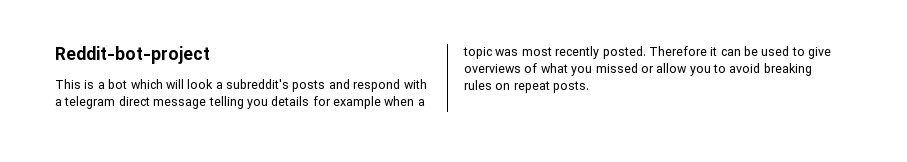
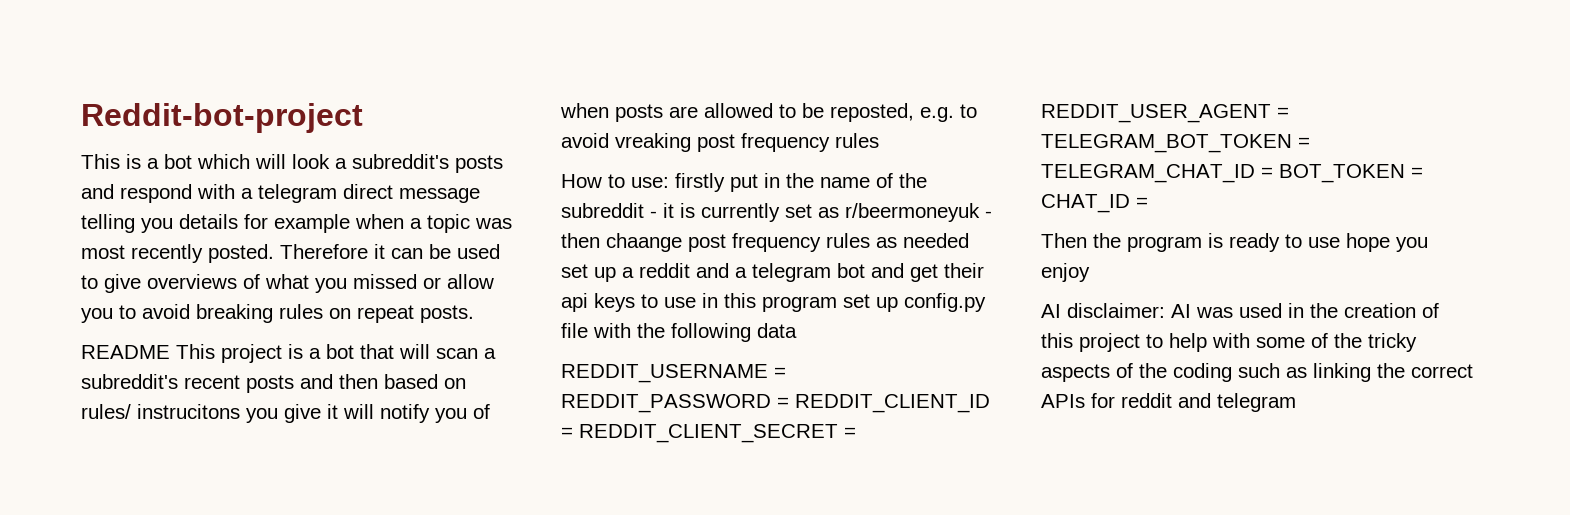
(590, 87) none -> [81,344,496,363] [81,374,466,393] [81,404,490,423] [560,103,977,122] [561,133,879,152] [561,173,927,192] [561,203,992,222] [561,233,969,252] [561,263,984,282] [561,293,986,312] [561,323,797,342] [561,364,786,383] [561,394,990,413] [561,424,856,443] [1041,104,1289,123] [1041,134,1310,153] [1041,164,1423,183] [1041,194,1148,213] [1041,233,1428,252] [1041,263,1090,282] [1041,303,1439,318] [1041,333,1417,352] [1041,363,1473,382] [1041,393,1296,412] // README This project is a bot that will scan a subreddit's recent posts and then based on rules/ instrucitons you give it will notify you of when posts are allowed to be reposted, e.g. to avoid vreaking post frequency rules // How to use: firstly put in the name of the subreddit - it is currently set as r/beermoneyuk - then chaange post frequency rules as needed set up a reddit and a telegram bot and get their api keys to use in this program set up config.py file with the following data // REDDIT_USERNAME = REDDIT_PASSWORD = REDDIT_CLIENT_ID = REDDIT_CLIENT_SECRET = REDDIT_USER_AGENT = TELEGRAM_BOT_TOKEN = TELEGRAM_CHAT_ID = BOT_TOKEN = CHAT_ID = // Then the program is ready to use hope you enjoy // AI disclaimer: AI was used in the creation of this project to help with some of the tricky aspects of the coding such as linking the correct APIs for reddit and telegram

